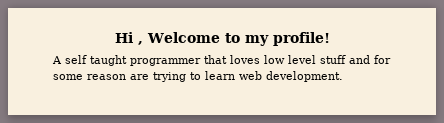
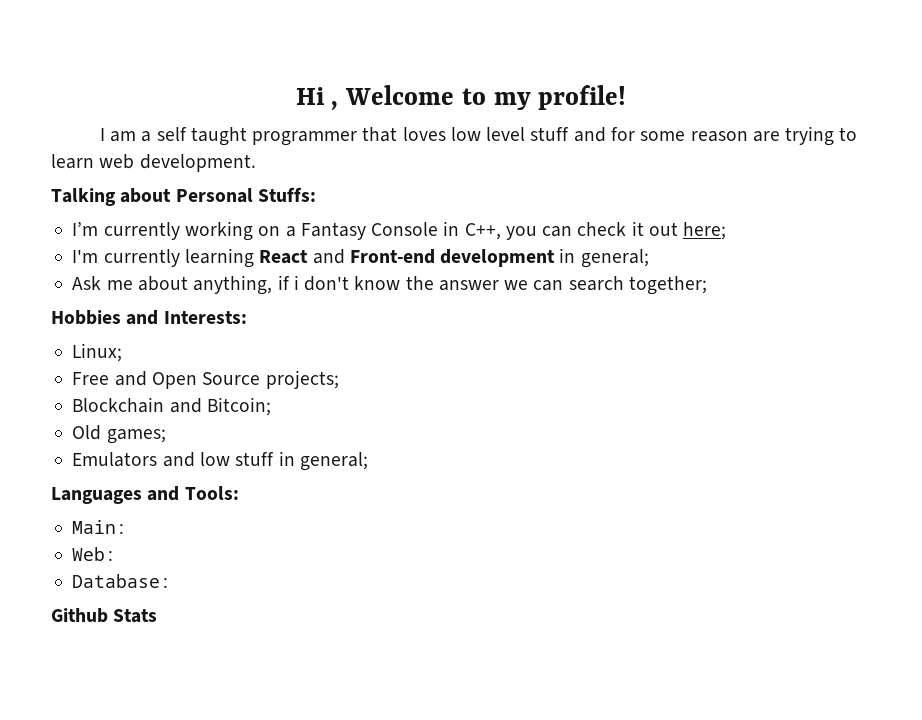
[52,56,62,64] A -> [99,128,152,142] I am a
(343, 76) none -> [51,187,316,206] [72,221,727,241] [72,248,649,268] [72,275,707,295] [51,310,247,325] [72,343,123,362] [72,370,339,389] [72,397,271,416] [72,425,166,444] [72,451,368,471] [51,486,239,504] [72,520,128,534] [72,547,117,561] [72,574,172,588] [51,608,158,623] // Talking about Personal Stuffs: // I’m currently working on a Fantasy Console in C++, you can check it out here; // I'm currently learning React and Front-end development in general; // Ask me about anything, if i don't know the answer we can search together; // Hobbies and Interests: // Linux; // Free and Open Source projects; // Blockchain and Bitcoin; // Old games; // Emulators and low stuff in general; // Languages and Tools: // Main: // Web: // Database: // Github Stats

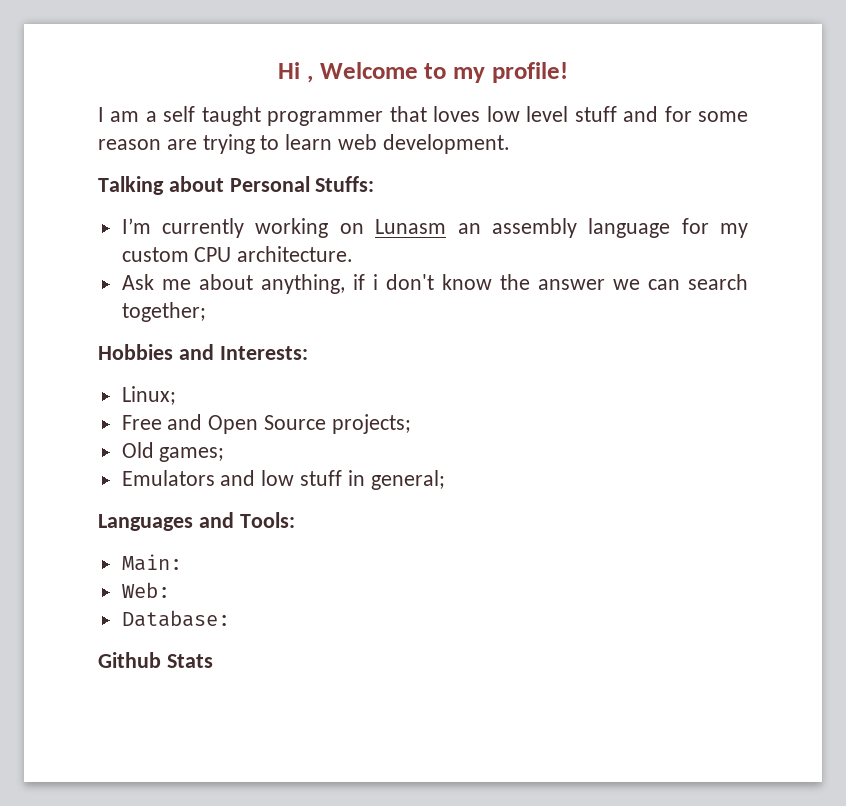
[285,221,727,240] [72,248,649,268] a Fantasy Console in C++, you can check it out here; // I'm currently learning React and Front-end development in general; -> [375,218,748,238] [121,246,354,262] Lunasm an assembly language for my custom CPU architecture.
[72,397,271,416] // Blockchain and Bitcoin; -> (411, 424) none

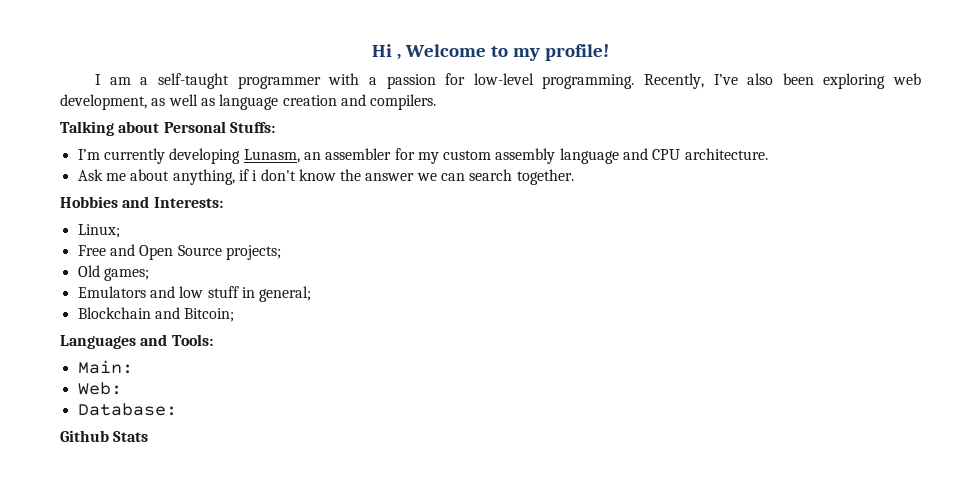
[163,106,748,126] [98,134,510,154] self taught programmer that loves low level stuff and for some reason are trying to learn web development. -> [158,73,921,89] [60,94,437,110] self-taught programmer with a passion for low-level programming. Recently, I’ve also been exploring web development, as well as language creation and compilers.
[255,218,748,238] [121,247,189,262] working on Lunasm an assembly language for my custom -> [169,148,649,164] developing Lunasm, an assembler for my custom assembly language and
[121,302,206,322] together; -> [516,169,574,185] together.
(445, 480) none -> [77,307,235,322] // Blockchain and Bitcoin;

